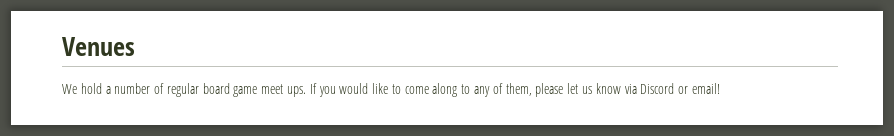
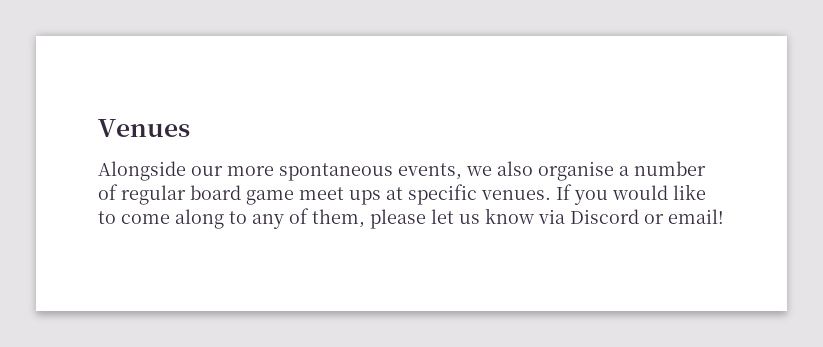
[62,83,102,94] We hold -> [98,161,614,181] Alongside our more spontaneous events, we also organise
[287,86,307,97] ups. -> [349,184,551,205] ups at specific venues.

